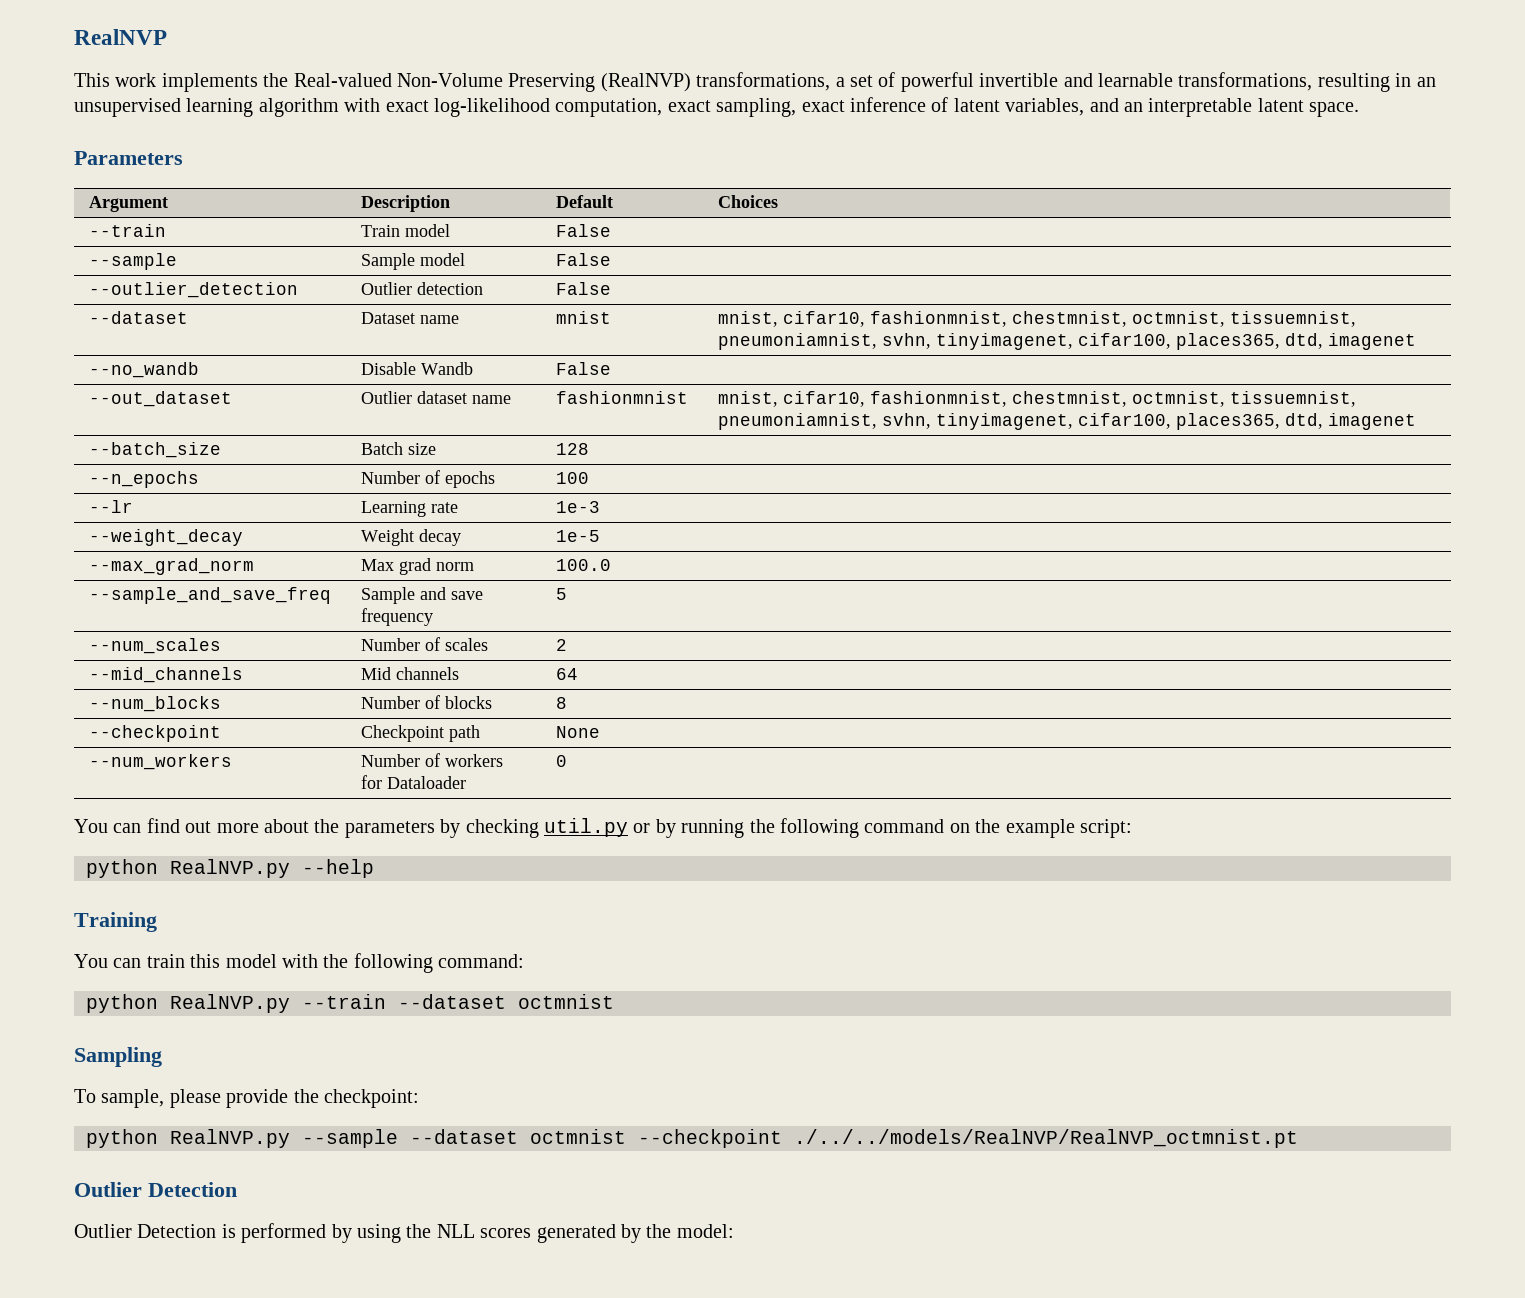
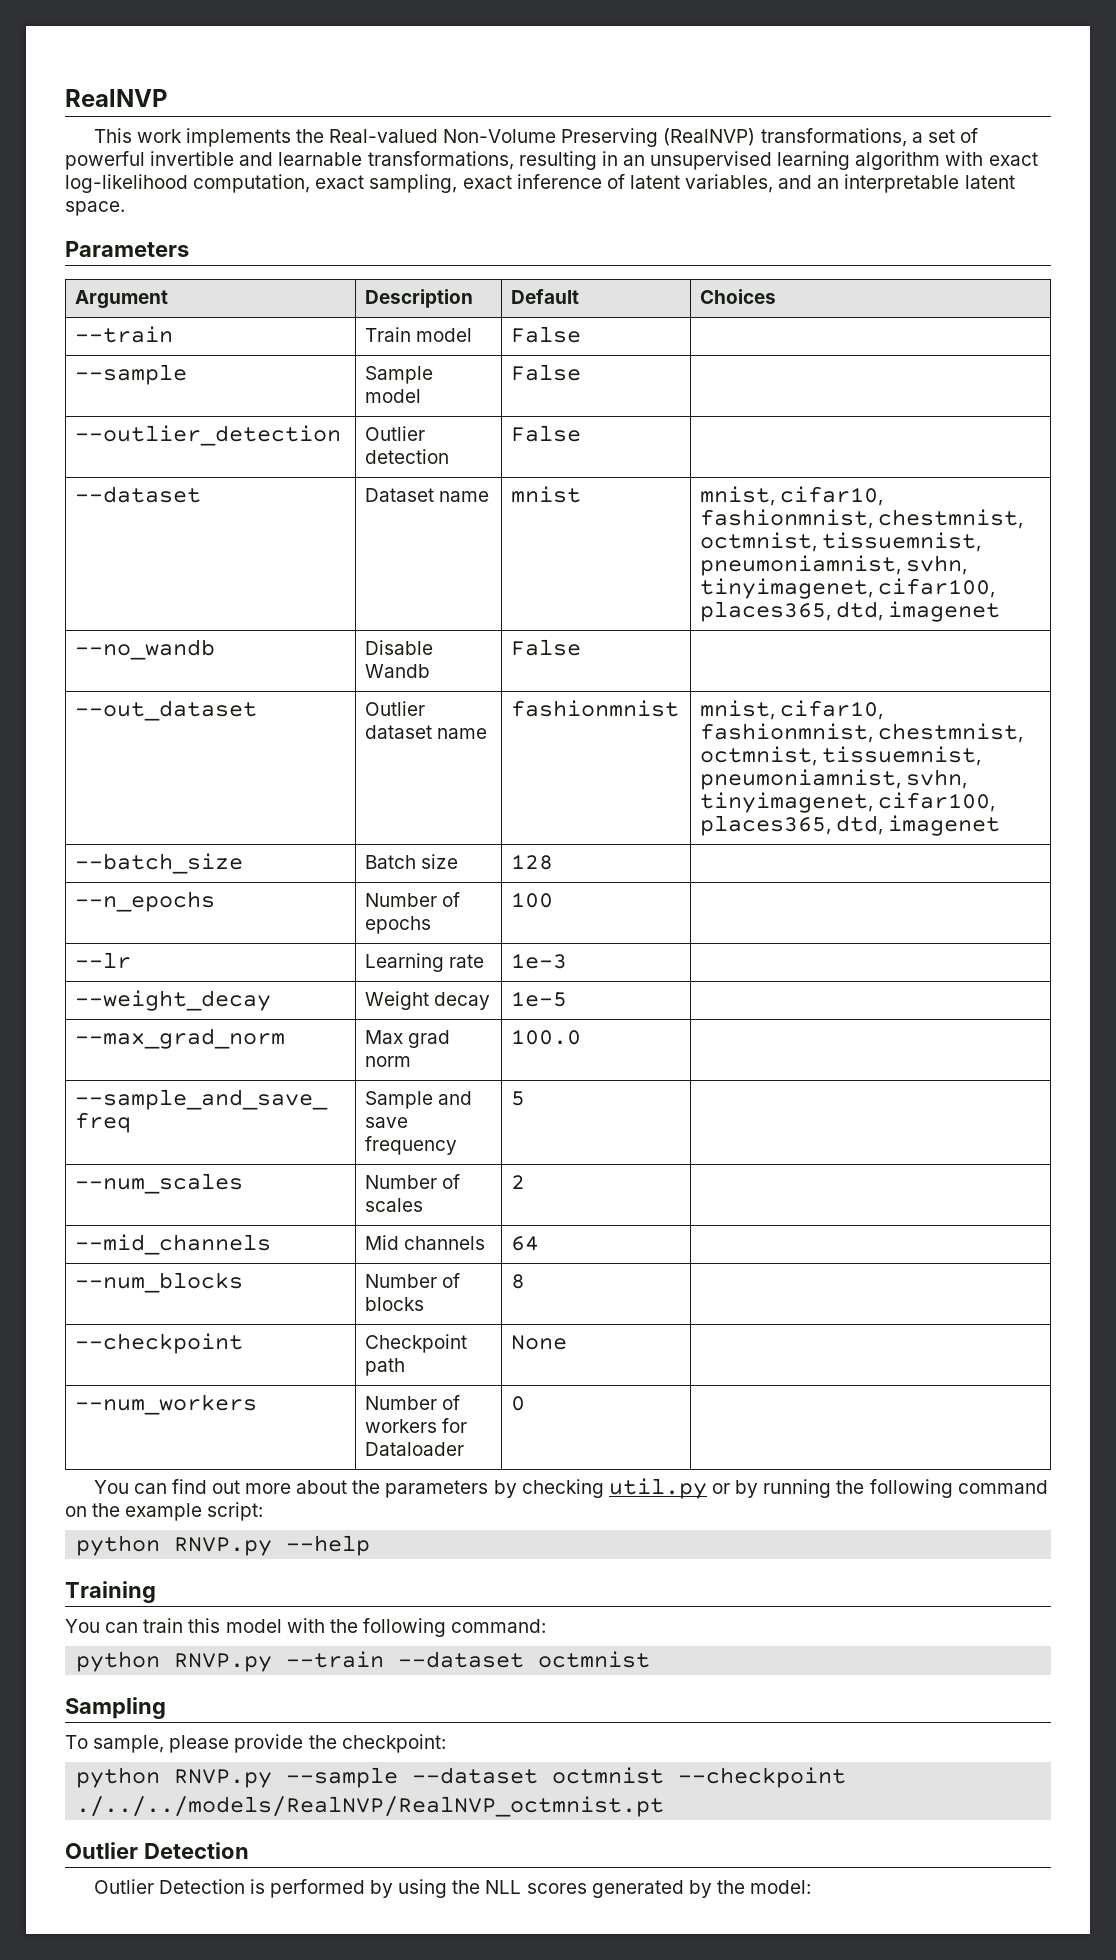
[170,859,290,878] RealNVP.py -> [174,1537,273,1556] RNVP.py
[170,994,290,1013] RealNVP.py -> [174,1653,273,1672] RNVP.py
[170,1129,290,1148] RealNVP.py -> [174,1769,273,1788] RNVP.py

